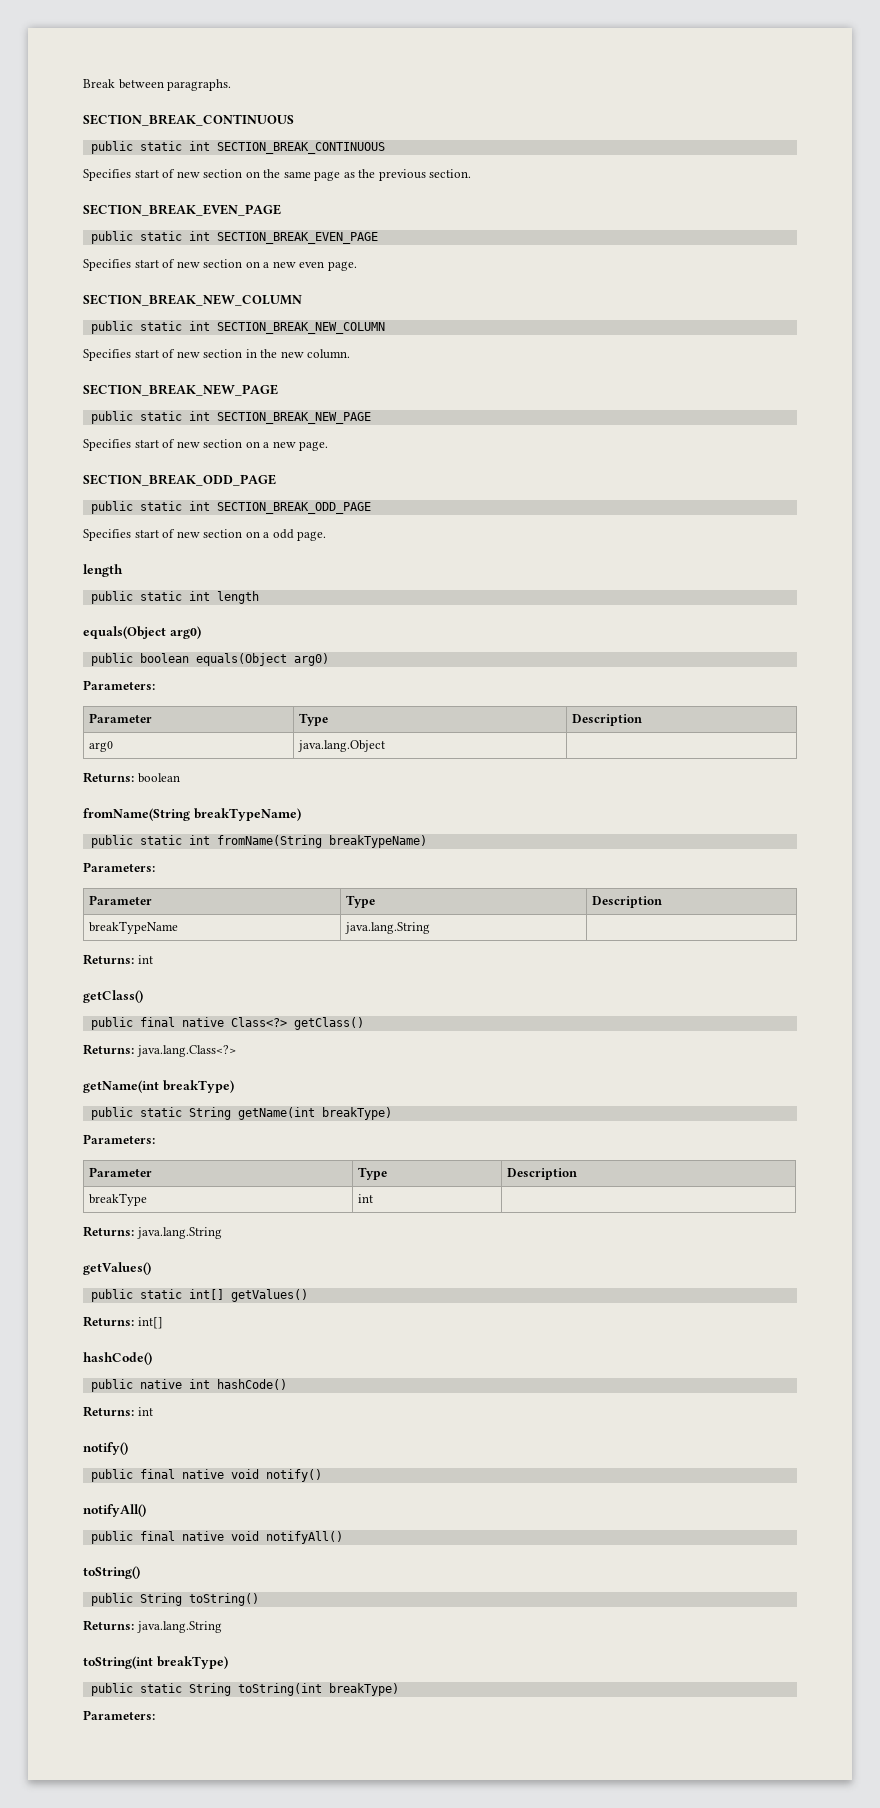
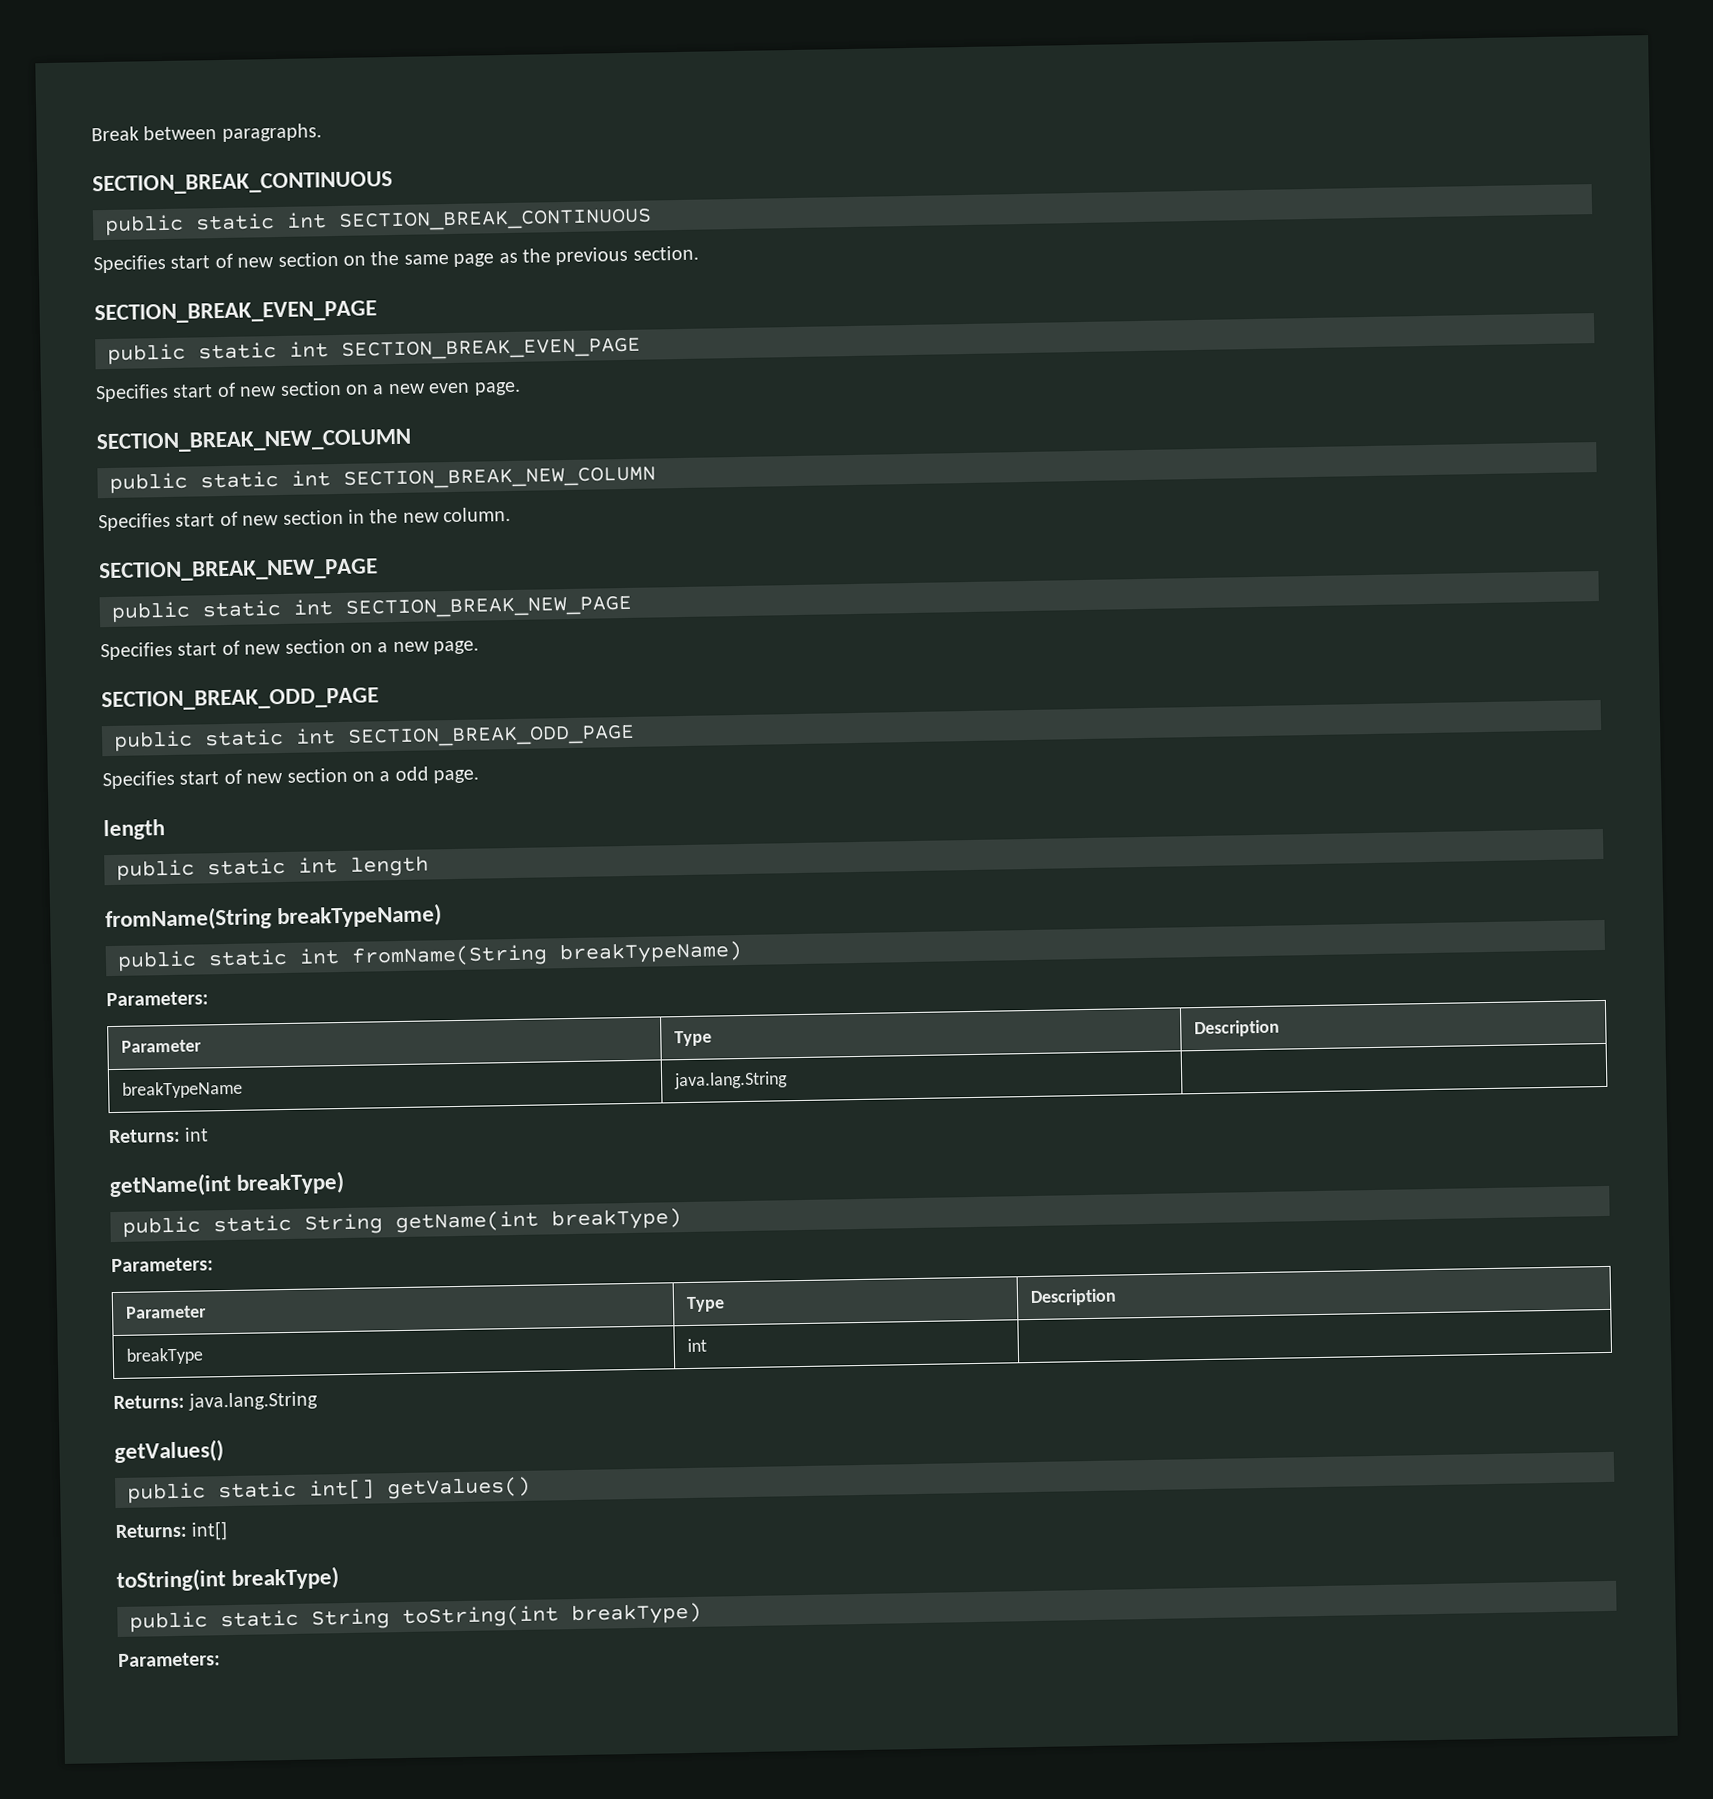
[83,626,201,639] [90,653,329,666] [83,680,155,690] [89,713,153,723] [299,713,329,726] [572,714,643,726] [89,741,114,752] [298,740,386,752] [83,772,180,783] // equals(Object arg0) // public boolean equals(Object arg0) // Parameters: // Parameter | Type | Description // arg0 | java.lang.Object | // Returns: boolean -> (429, 866) none
[83,990,143,1003] [90,1017,364,1030] [83,1044,236,1057] // getClass() // public final native Class<?> getClass() // Returns: java.lang.Class<?> -> (210, 1134) none
[83,1352,152,1365] [90,1379,287,1392] [83,1406,153,1417] [83,1442,128,1455] [90,1469,322,1482] [83,1504,146,1517] [90,1531,343,1544] [83,1566,140,1579] [90,1593,259,1606] [83,1620,222,1633] // hashCode() // public native int hashCode() // Returns: int // notify() // public final native void notify() // notifyAll() // public final native void notifyAll() // toString() // public String toString() // Returns: java.lang.String -> (229, 1531) none

